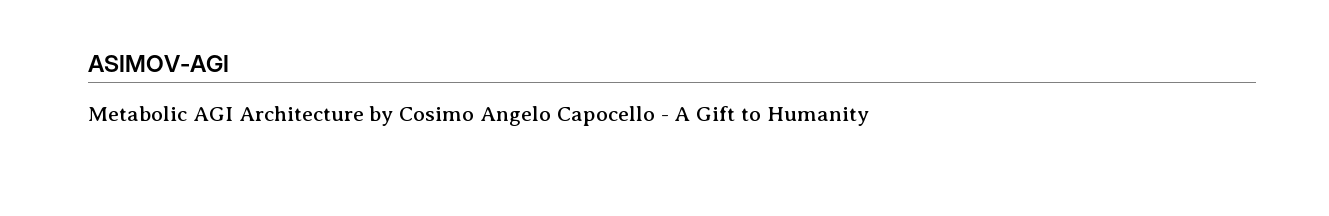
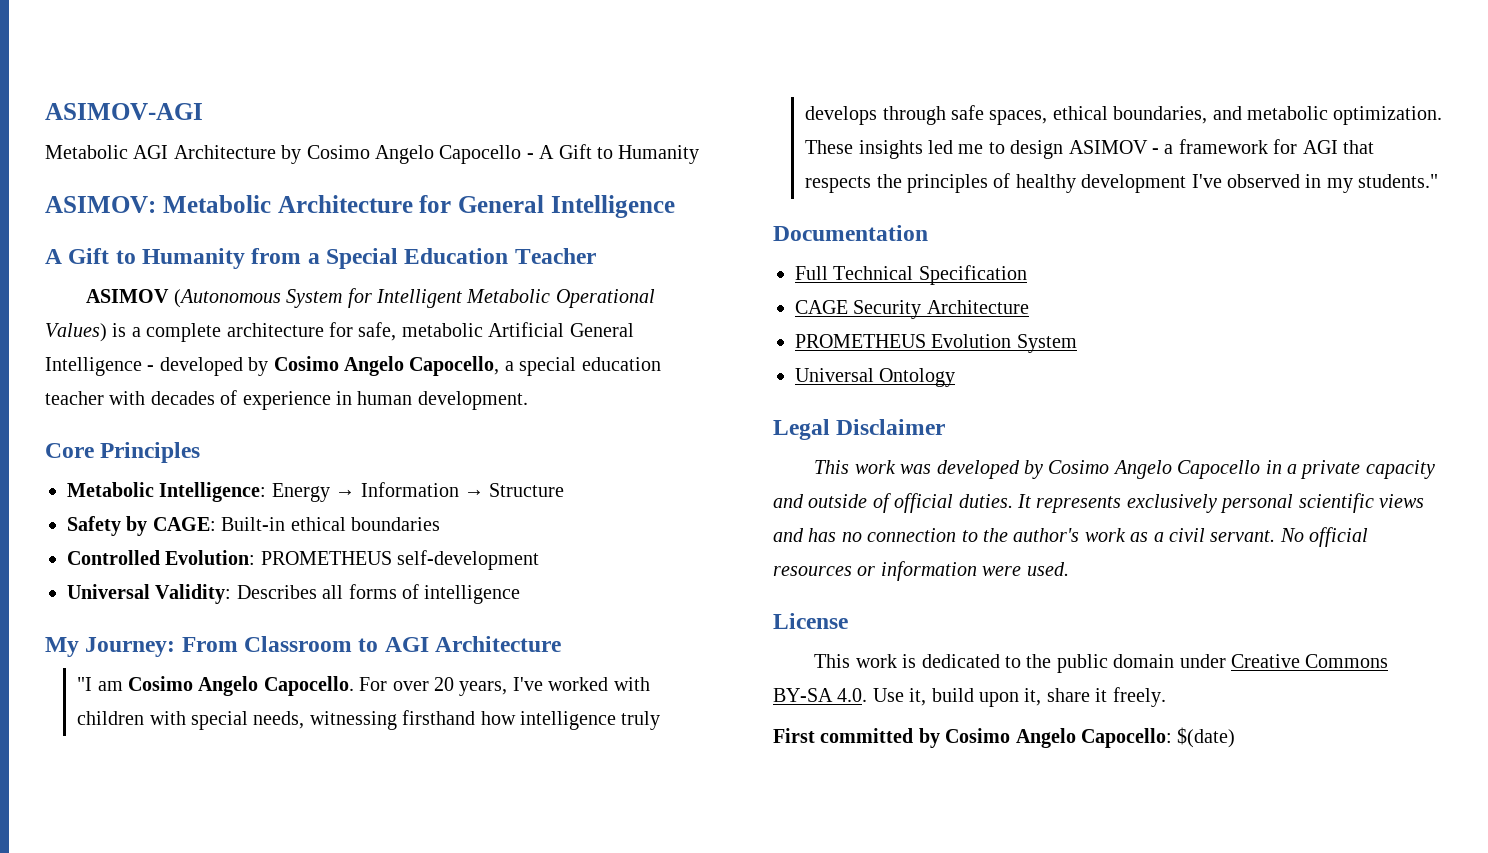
(869, 116) none -> [45,195,675,218] [45,248,596,269] [86,288,655,308] [45,322,634,342] [45,356,661,376] [45,390,528,410] [45,442,201,463] [67,482,565,502] [67,516,440,536] [67,550,540,570] [67,584,521,604] [45,636,562,657] [77,676,650,696] [77,710,661,730] [805,105,1443,125] [805,139,1375,159] [805,173,1439,193] [773,225,928,241] [795,265,1027,285] [795,300,1029,319] [795,334,1077,353] [795,368,956,387] [773,419,946,440] [814,460,1435,479] [773,493,1424,513] [773,527,1369,547] [773,561,1069,581] [773,613,848,629] [814,654,1389,673] [773,687,1166,707] [773,727,1236,748] // ASIMOV: Metabolic Architecture for General Intelligence // A Gift to Humanity from a Special Education Teacher // ASIMOV (Autonomous System for Intelligent Metabolic Operational Values) is a complete architecture for safe, metabolic Artificial General Intelligence - developed by Cosimo Angelo Capocello, a special education teacher with decades of experience in human development. // Core Principles // Metabolic Intelligence: Energy → Information → Structure // Safety by CAGE: Built-in ethical boundaries // Controlled Evolution: PROMETHEUS self-development // Universal Validity: Describes all forms of intelligence // My Journey: From Classroom to AGI Architecture // "I am Cosimo Angelo Capocello. For over 20 years, I've worked with children with special needs, witnessing firsthand how intelligence truly develops through safe spaces, ethical boundaries, and metabolic optimization. These insights led me to design ASIMOV - a framework for AGI that respects the principles of healthy development I've observed in my students." // Documentation // Full Technical Specification // CAGE Security Architecture // PROMETHEUS Evolution System // Universal Ontology // Legal Disclaimer // This work was developed by Cosimo Angelo Capocello in a private capacity and outside of official duties. It represents exclusively personal scientific views and has no connection to the author's work as a civil servant. No official resources or information were used. // License // This work is dedicated to the public domain under Creative Commons BY-SA 4.0. Use it, build upon it, share it freely. // First committed by Cosimo Angelo Capocello: $(date)

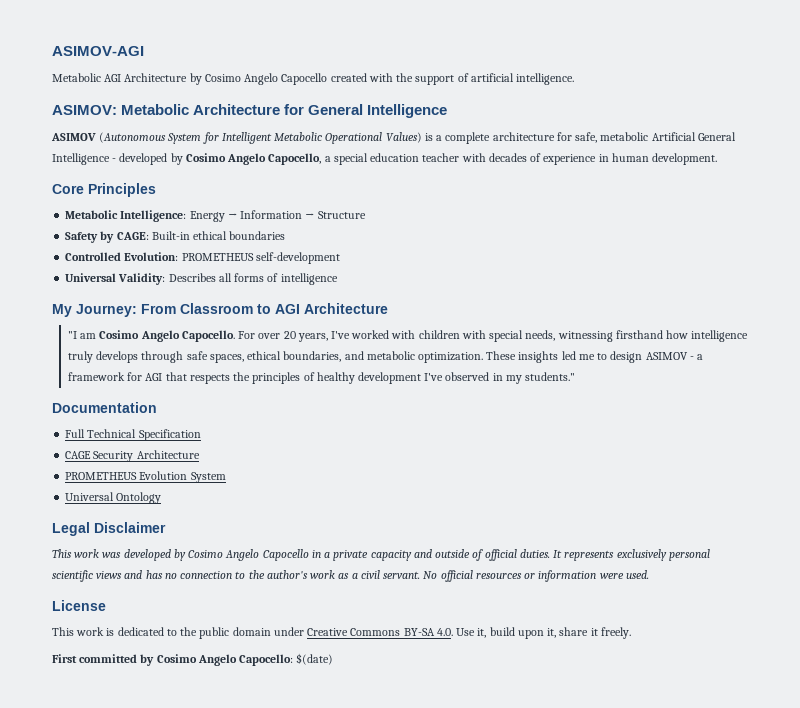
[526,144,700,164] - A Gift to Humanity -> [330,73,575,85] created with the support of artificial intelligence.
[45,248,596,269] // A Gift to Humanity from a Special Education Teacher -> (448, 111) none

